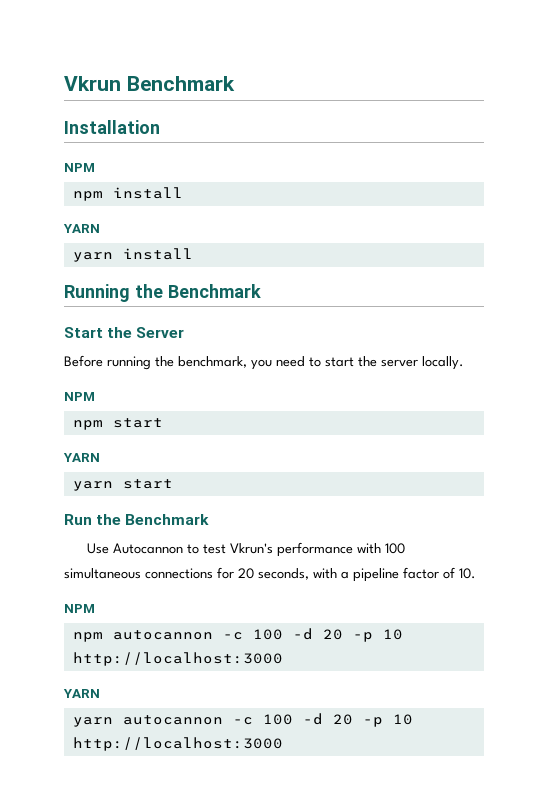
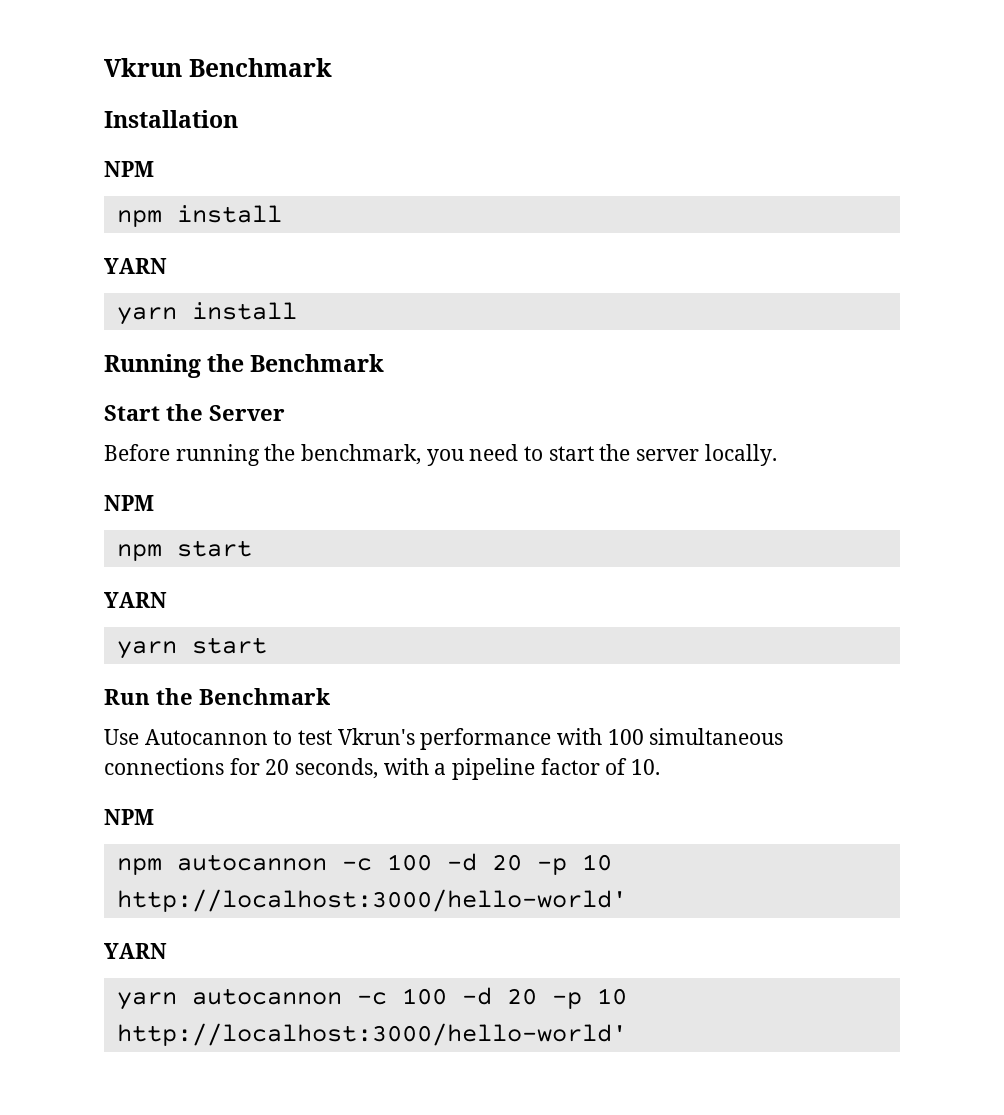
[72,652,283,666] http://localhost:3000 -> [116,889,627,912] http://localhost:3000/hello-world'
[72,737,283,751] http://localhost:3000 -> [116,1023,627,1046] http://localhost:3000/hello-world'

